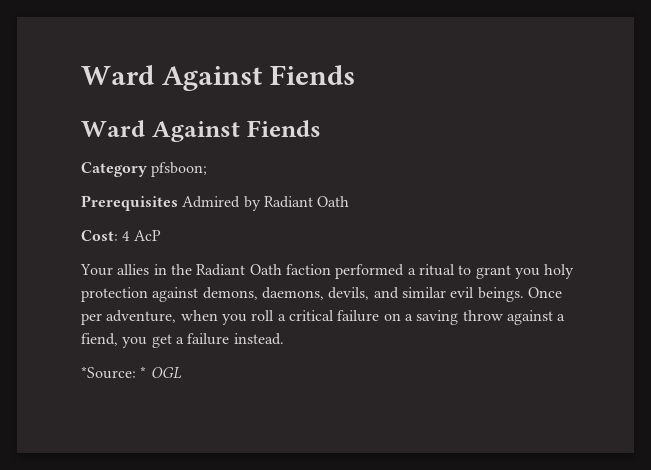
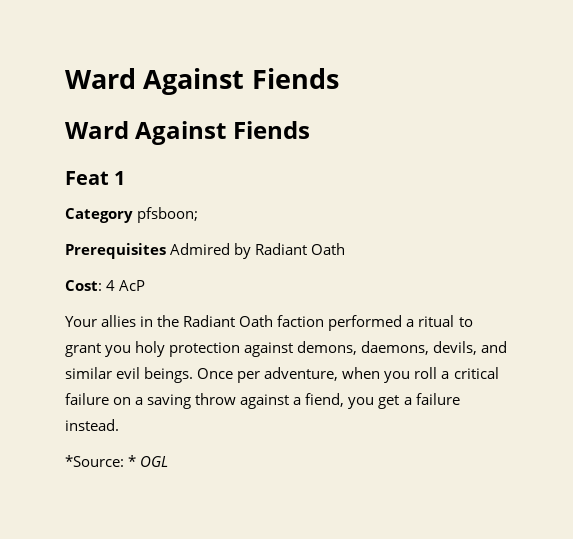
(321, 128) none -> [65,171,126,185] // Feat 1

